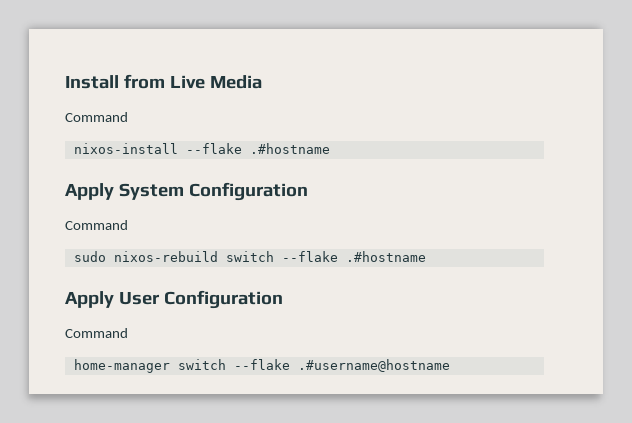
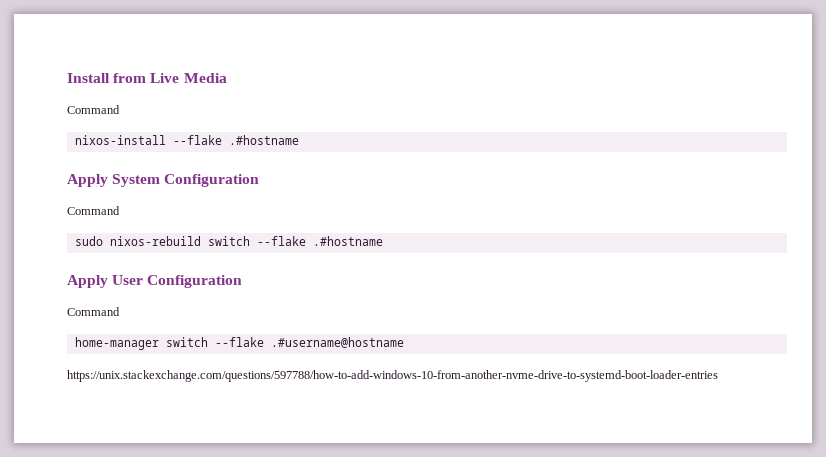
(450, 365) none -> [67,370,718,382] // https://unix.stackexchange.com/questions/597788/how-to-add-windows-10-from-another-nvme-drive-to-systemd-boot-loader-entries

